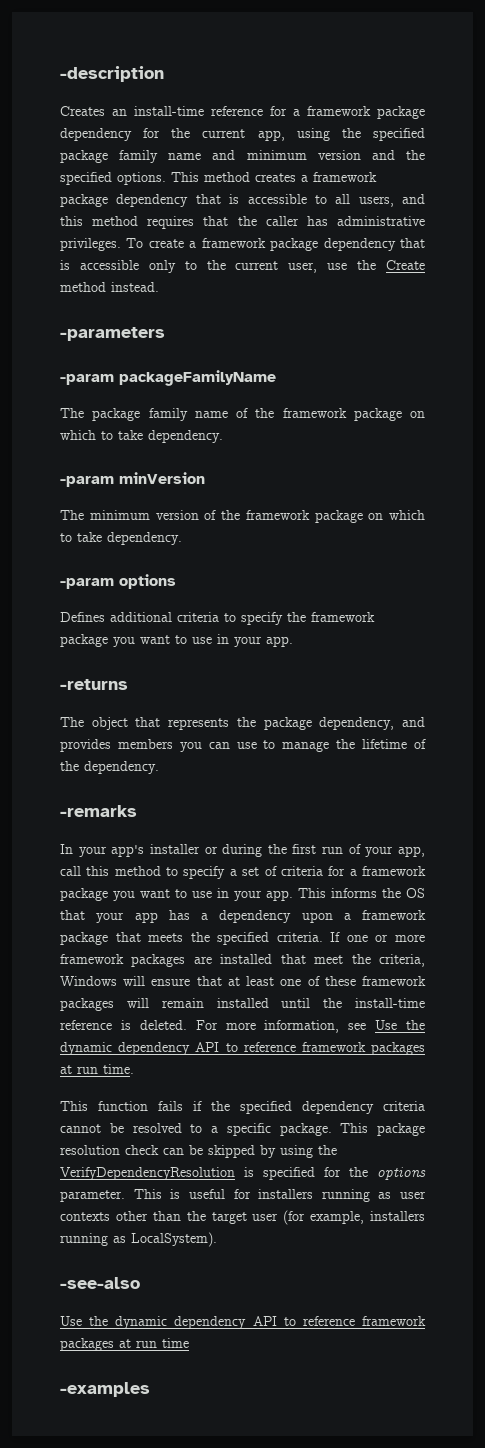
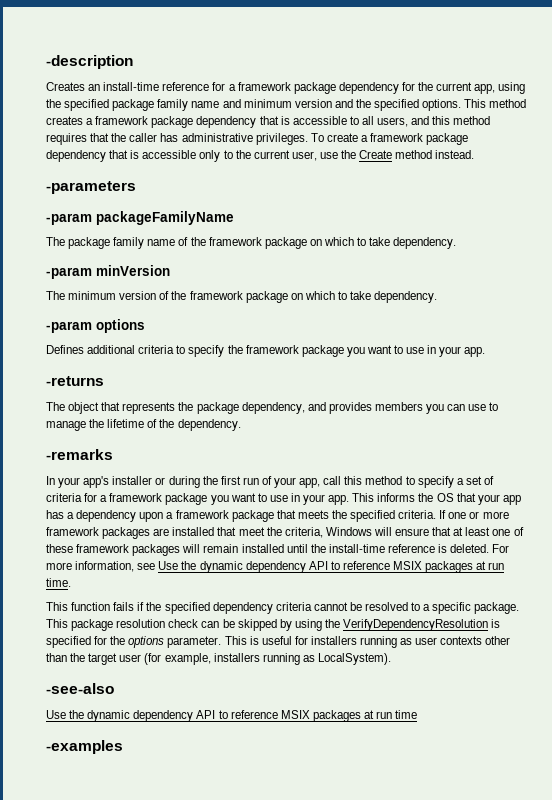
[301,1042,366,1052] framework -> [393,561,423,570] MSIX
[362,1316,426,1326] framework -> [280,710,310,719] MSIX

